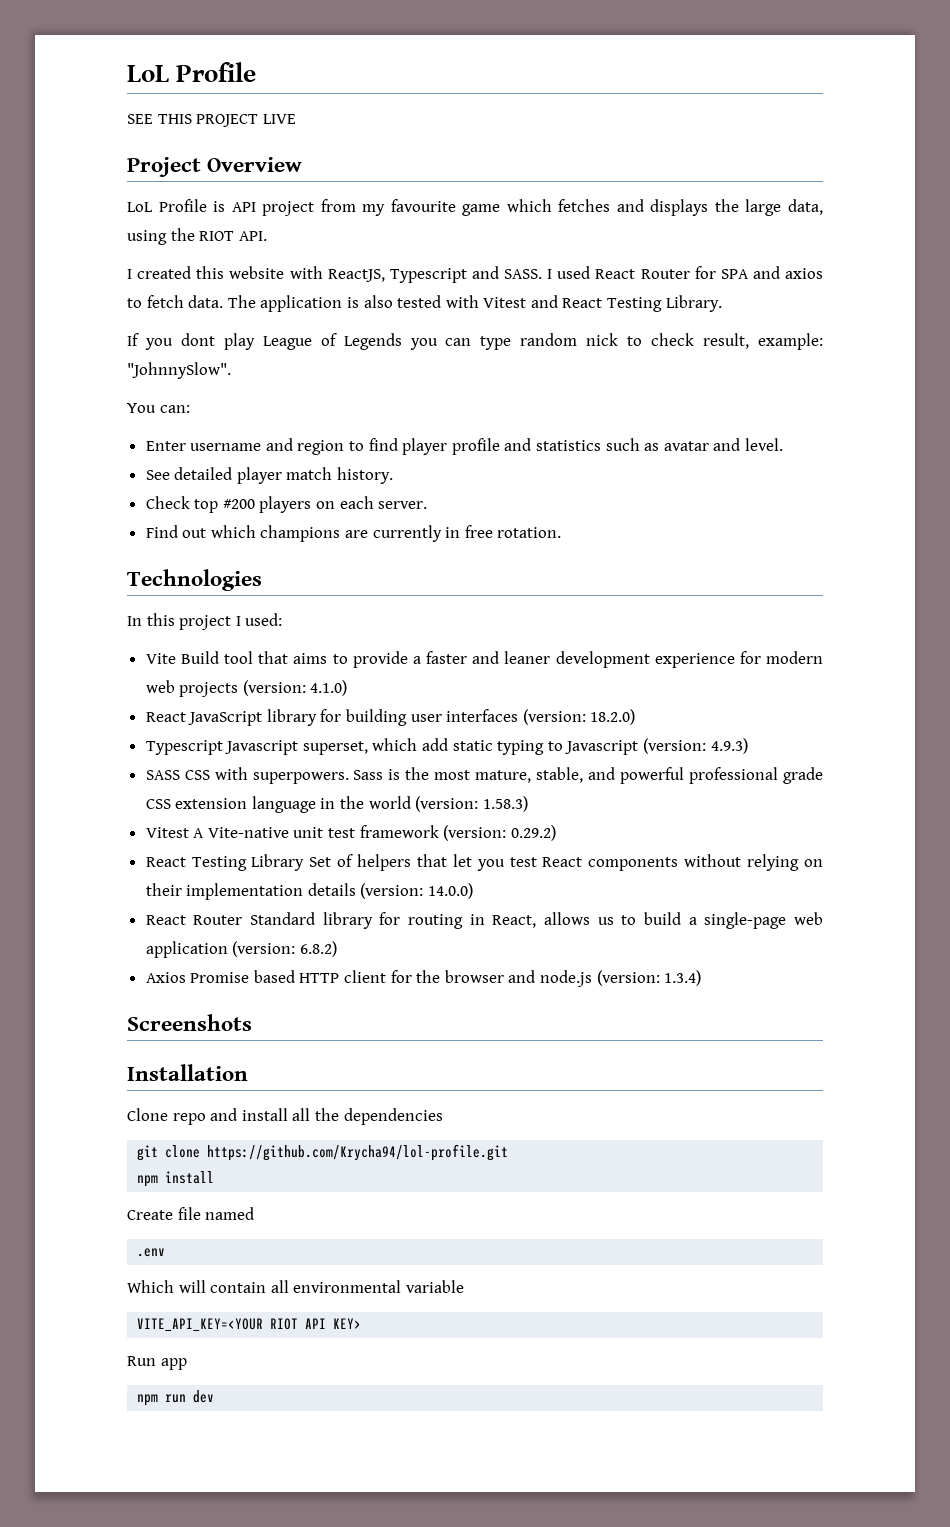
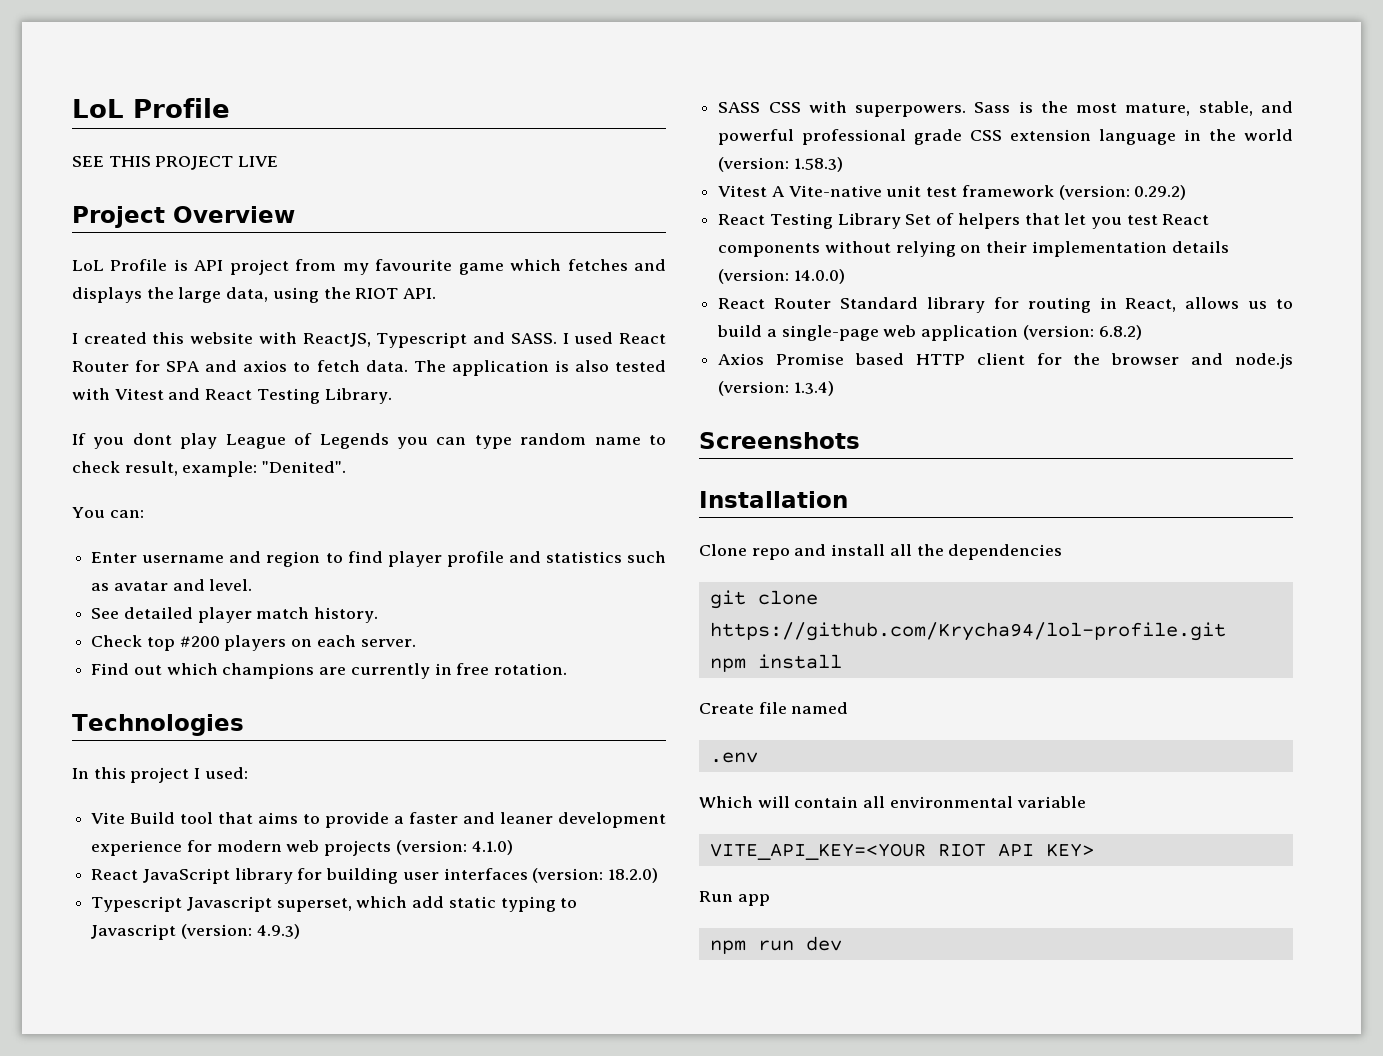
[586,333,619,346] nick -> [594,437,641,445] name
[127,362,231,379] "JohnnySlow". -> [262,461,347,473] "Denited".

